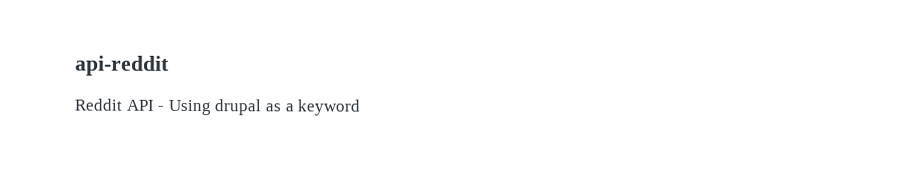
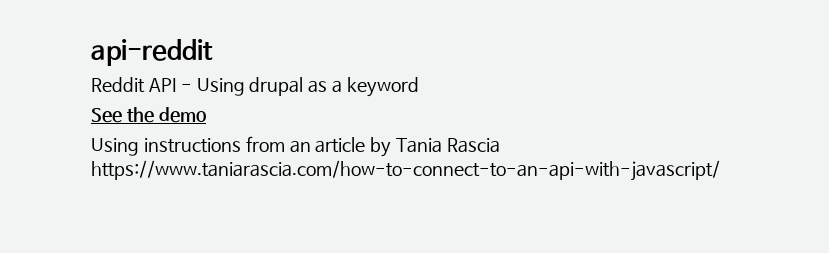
(361, 107) none -> [91,107,206,123] [91,136,500,157] [91,160,720,181] // See the demo // Using instructions from an article by Tania Rascia https://www.taniarascia.com/how-to-connect-to-an-api-with-javascript/

